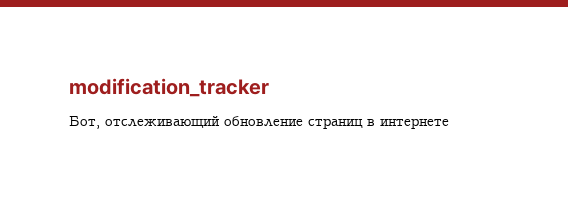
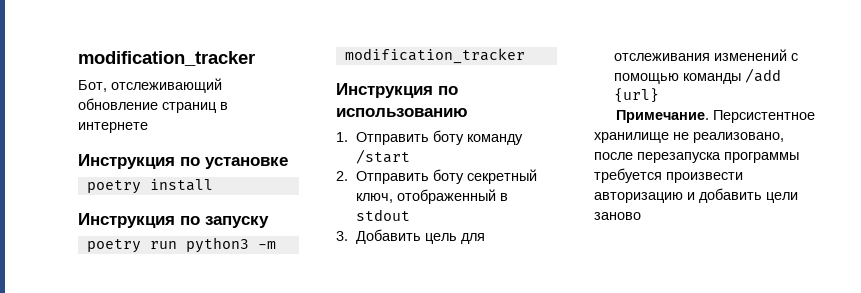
(449, 123) none -> [78,154,288,169] [86,179,213,194] [78,213,269,228] [86,237,276,253] [344,48,525,64] [336,83,458,98] [336,108,468,117] [336,130,523,145] [355,149,410,164] [336,169,537,184] [355,189,508,204] [355,209,410,221] [336,229,485,244] [613,49,798,61] [613,68,781,84] [613,88,659,103] [615,110,815,123] [594,132,784,143] [594,152,799,163] [594,168,743,183] [594,188,798,203] [594,212,641,220] // Инструкция по установке // poetry install // Инструкция по запуску // poetry run python3 -m modification_tracker // Инструкция по использованию // 1. Отправить боту команду /start // 2. Отправить боту секретный ключ, отображенный в stdout // 3. Добавить цель для отслеживания изменений с помощью команды /add {url} // Примечание. Персистентное хранилище не реализовано, после перезапуска программы требуется произвести авторизацию и добавить цели заново

